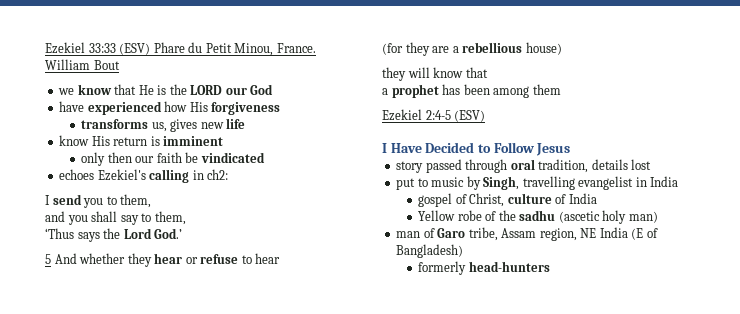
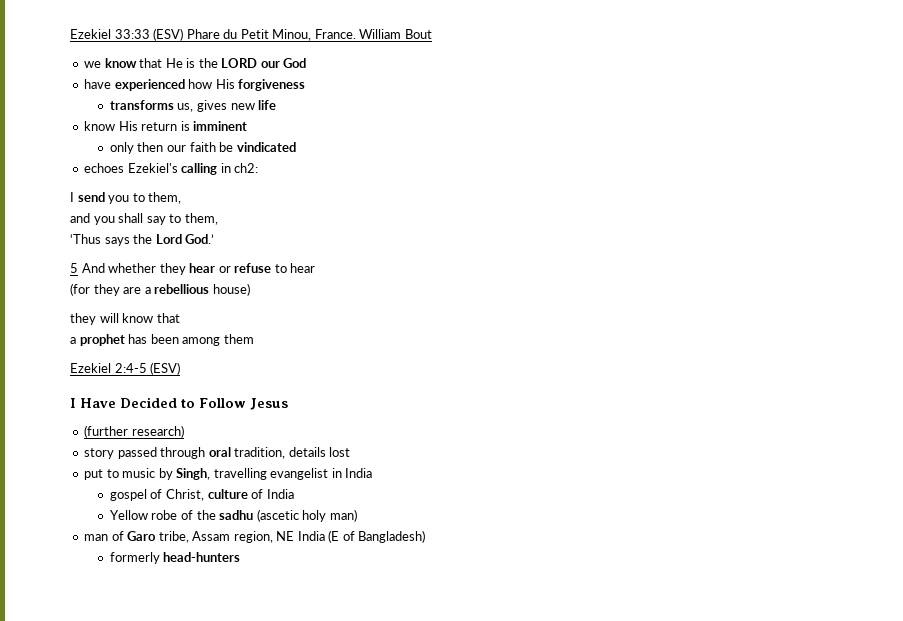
(571, 149) none -> [84,425,184,438] // (further research)

